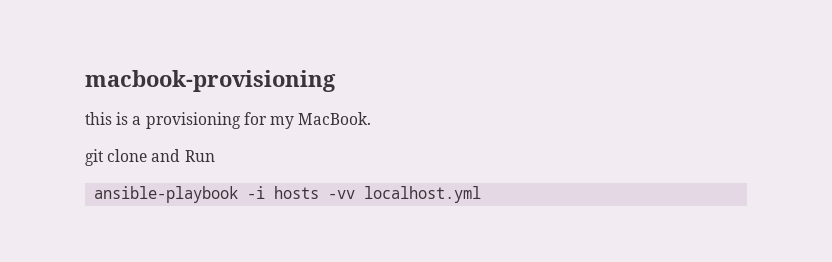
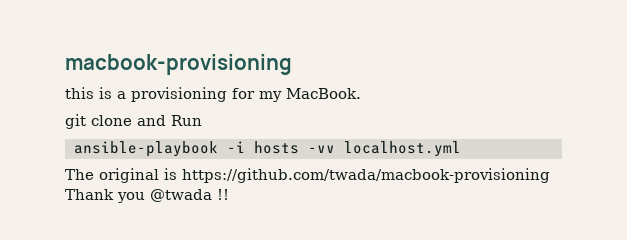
(482, 194) none -> [65,168,550,183] [65,189,229,203] // The original is https://github.com/twada/macbook-provisioning Thank you @twada !!

